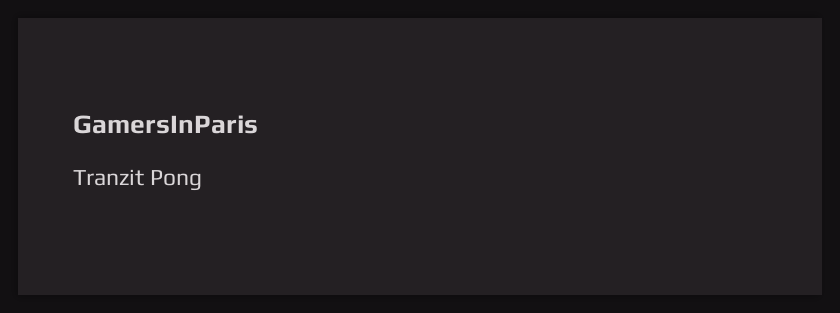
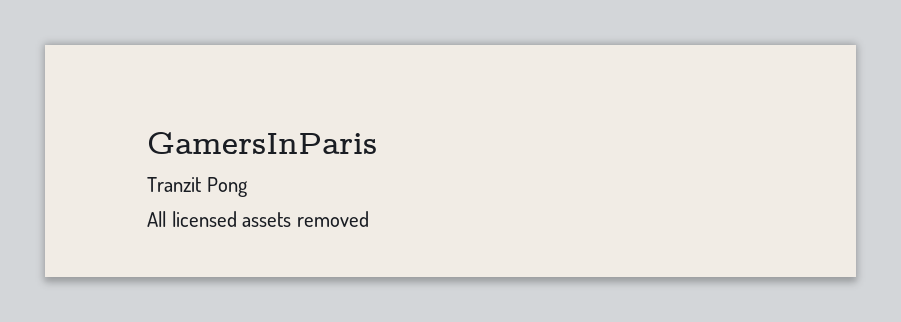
(203, 180) none -> [147,211,369,227] // All licensed assets removed

